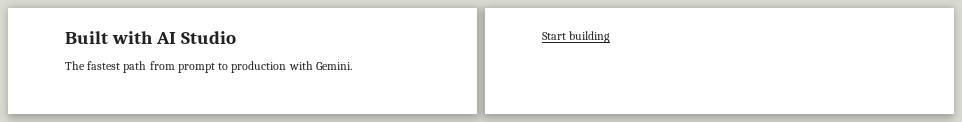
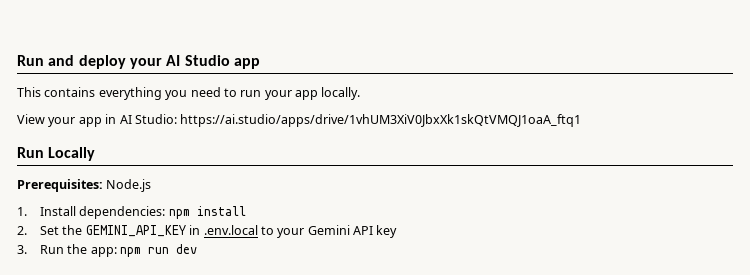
[65,31,236,44] [65,61,352,73] [542,31,611,43] Built with AI Studio // The fastest path from prompt to production with Gemini. // Start building -> [17,55,260,69] [17,87,361,100] [17,114,582,127] [17,147,96,161] [17,179,152,192] [17,206,246,219] [17,225,398,238] [17,244,198,257] Run and deploy your AI Studio app // This contains everything you need to run your app locally. // View your app in AI Studio: https://ai.studio/apps/drive/1vhUM3XiV0JbxXk1skQtVMQJ1oaA_ftq1 // Run Locally // Prerequisites: Node.js // 1. Install dependencies: npm install // 2. Set the GEMINI_API_KEY in .env.local to your Gemini API key // 3. Run the app: npm run dev

